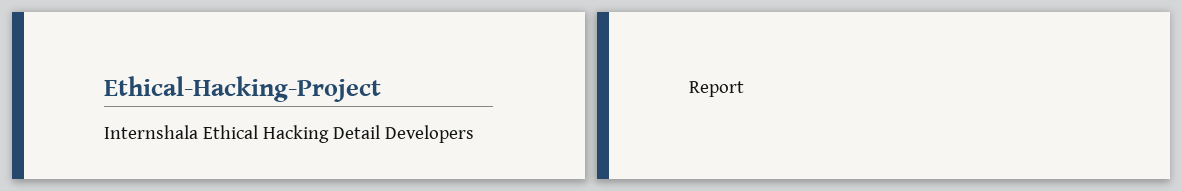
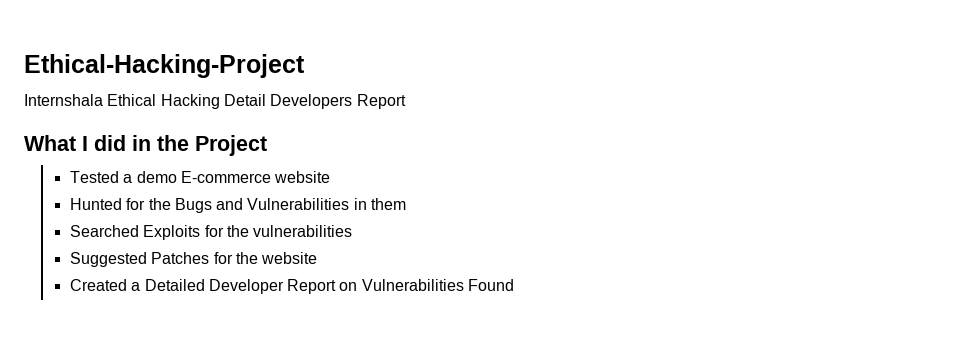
(744, 89) none -> [24,135,267,156] [69,171,331,183] [69,198,407,213] [69,225,353,240] [69,252,318,267] [69,279,515,294] // What I did in the Project // Tested a demo E-commerce website // Hunted for the Bugs and Vulnerabilities in them // Searched Exploits for the vulnerabilities // Suggested Patches for the website // Created a Detailed Developer Report on Vulnerabilities Found

